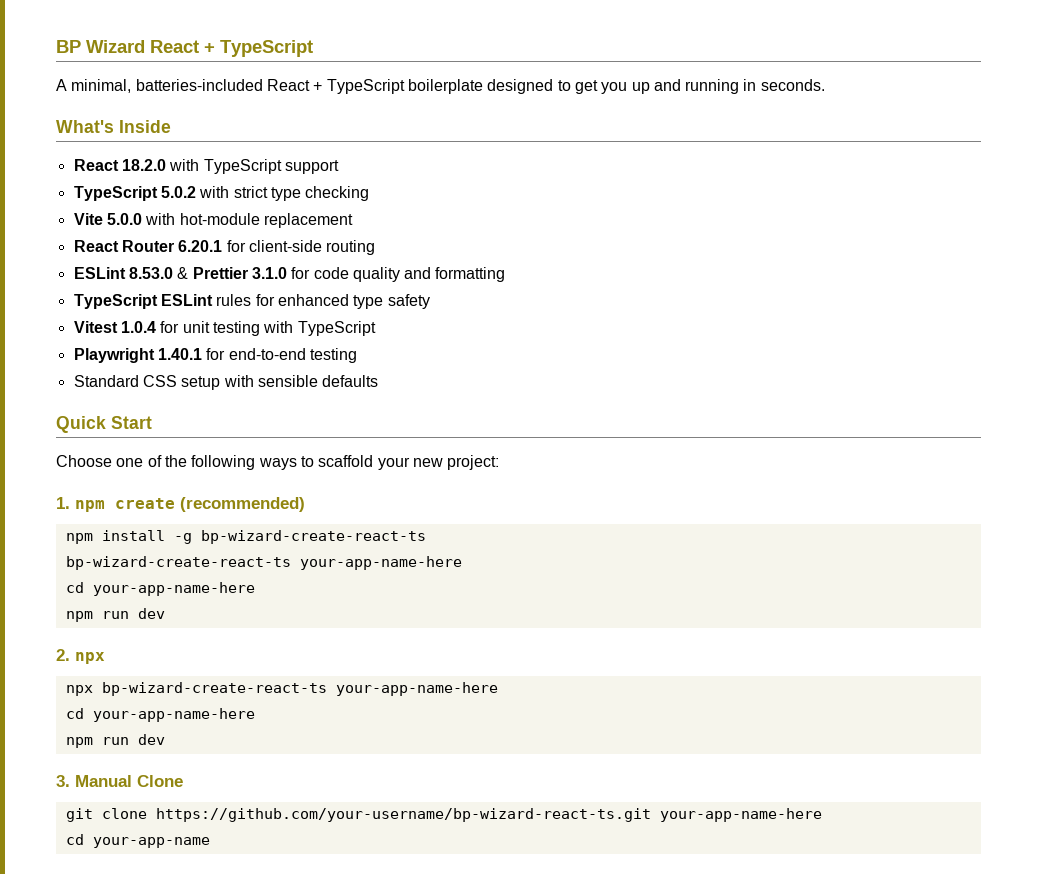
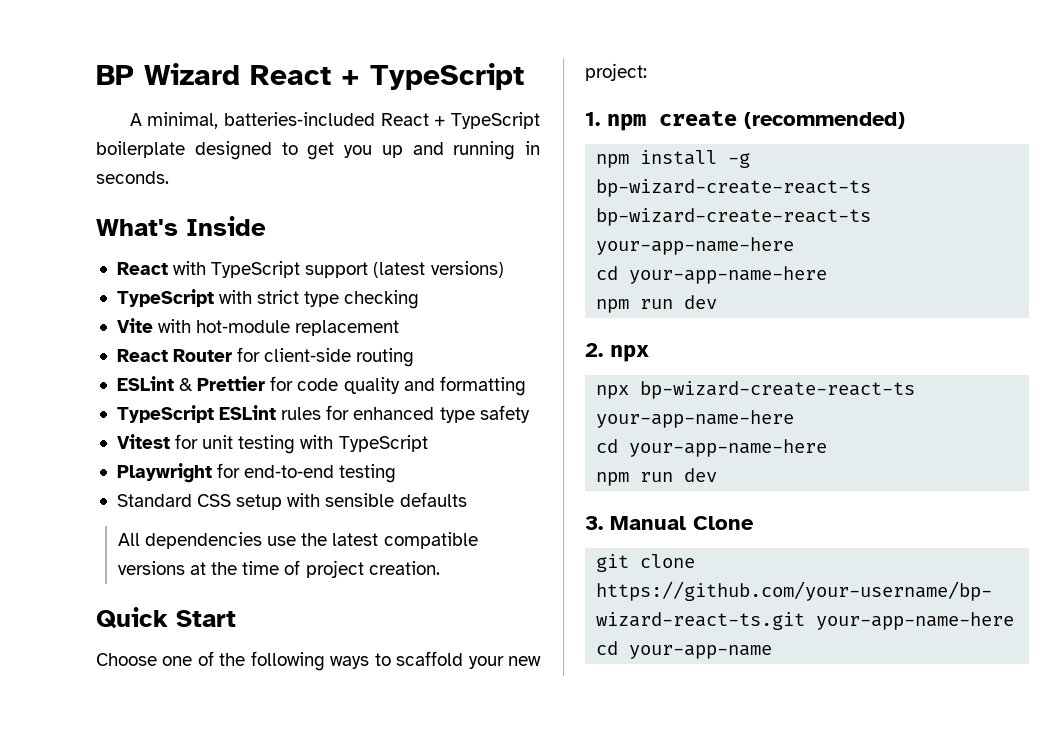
[121,159,166,171] 18.2.0 -> (168, 268) none
[73,186,196,201] // TypeScript 5.0.2 -> [373,261,504,278] [116,289,214,307] (latest versions) // TypeScript
[106,213,142,225] 5.0.0 -> (153, 325) none
[178,240,223,252] 6.20.1 -> (233, 355) none
[128,267,173,279] 8.53.0 -> (174, 383) none
[251,267,287,279] 3.1.0 -> (266, 383) none
[120,321,156,333] 1.0.4 -> (170, 441) none
[157,348,202,360] 1.40.1 -> (212, 473) none
(379, 381) none -> [117,532,478,549] [117,560,440,578] // All dependencies use the latest compatible versions at the time of project creation.

